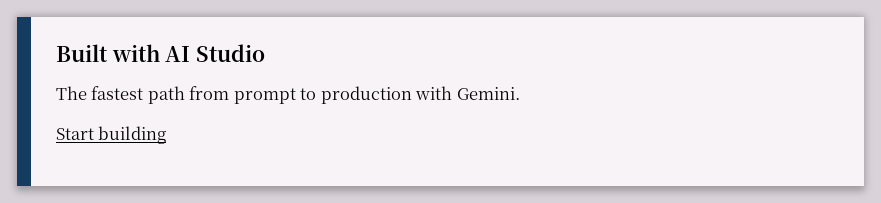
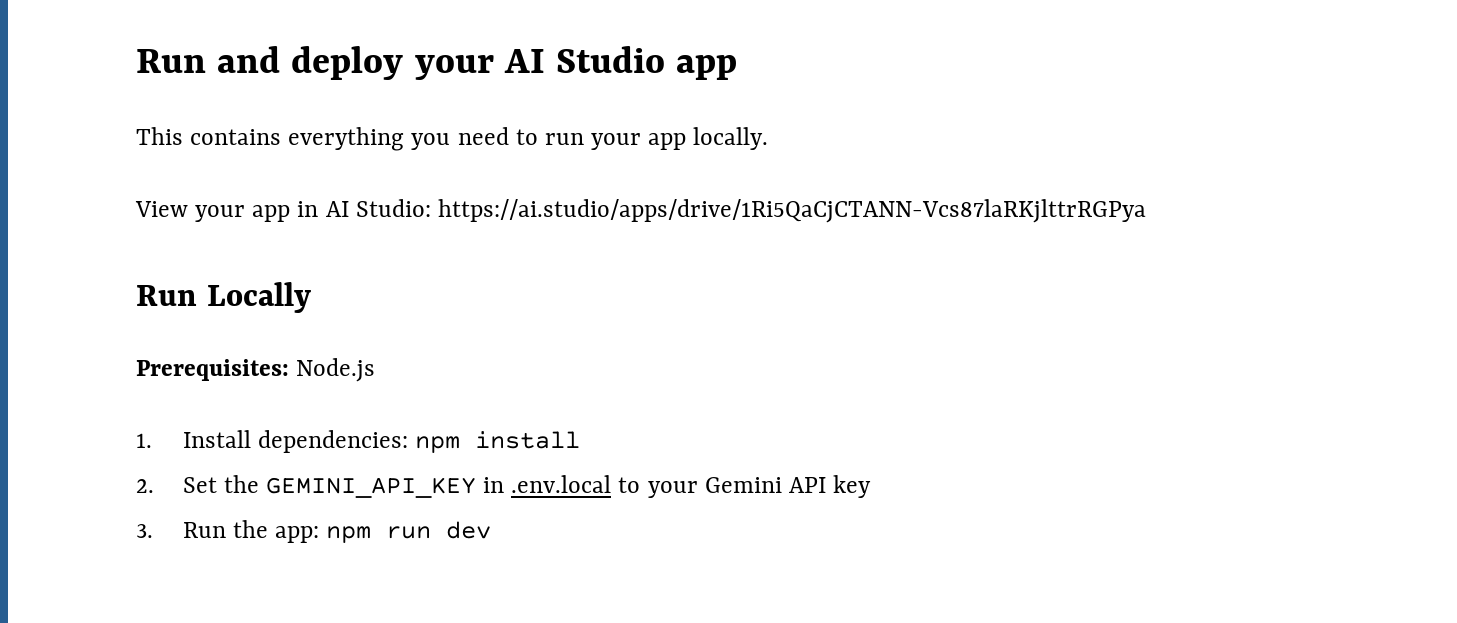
[56,44,266,62] [56,86,520,104] [56,126,167,144] Built with AI Studio // The fastest path from prompt to production with Gemini. // Start building -> [136,46,738,80] [136,127,769,151] [135,199,1146,223] [136,282,311,313] [136,358,376,382] [136,430,581,453] [136,475,872,498] [136,520,492,543] Run and deploy your AI Studio app // This contains everything you need to run your app locally. // View your app in AI Studio: https://ai.studio/apps/drive/1Ri5QaCjCTANN-Vcs87laRKjlttrRGPya // Run Locally // Prerequisites: Node.js // 1. Install dependencies: npm install // 2. Set the GEMINI_API_KEY in .env.local to your Gemini API key // 3. Run the app: npm run dev

